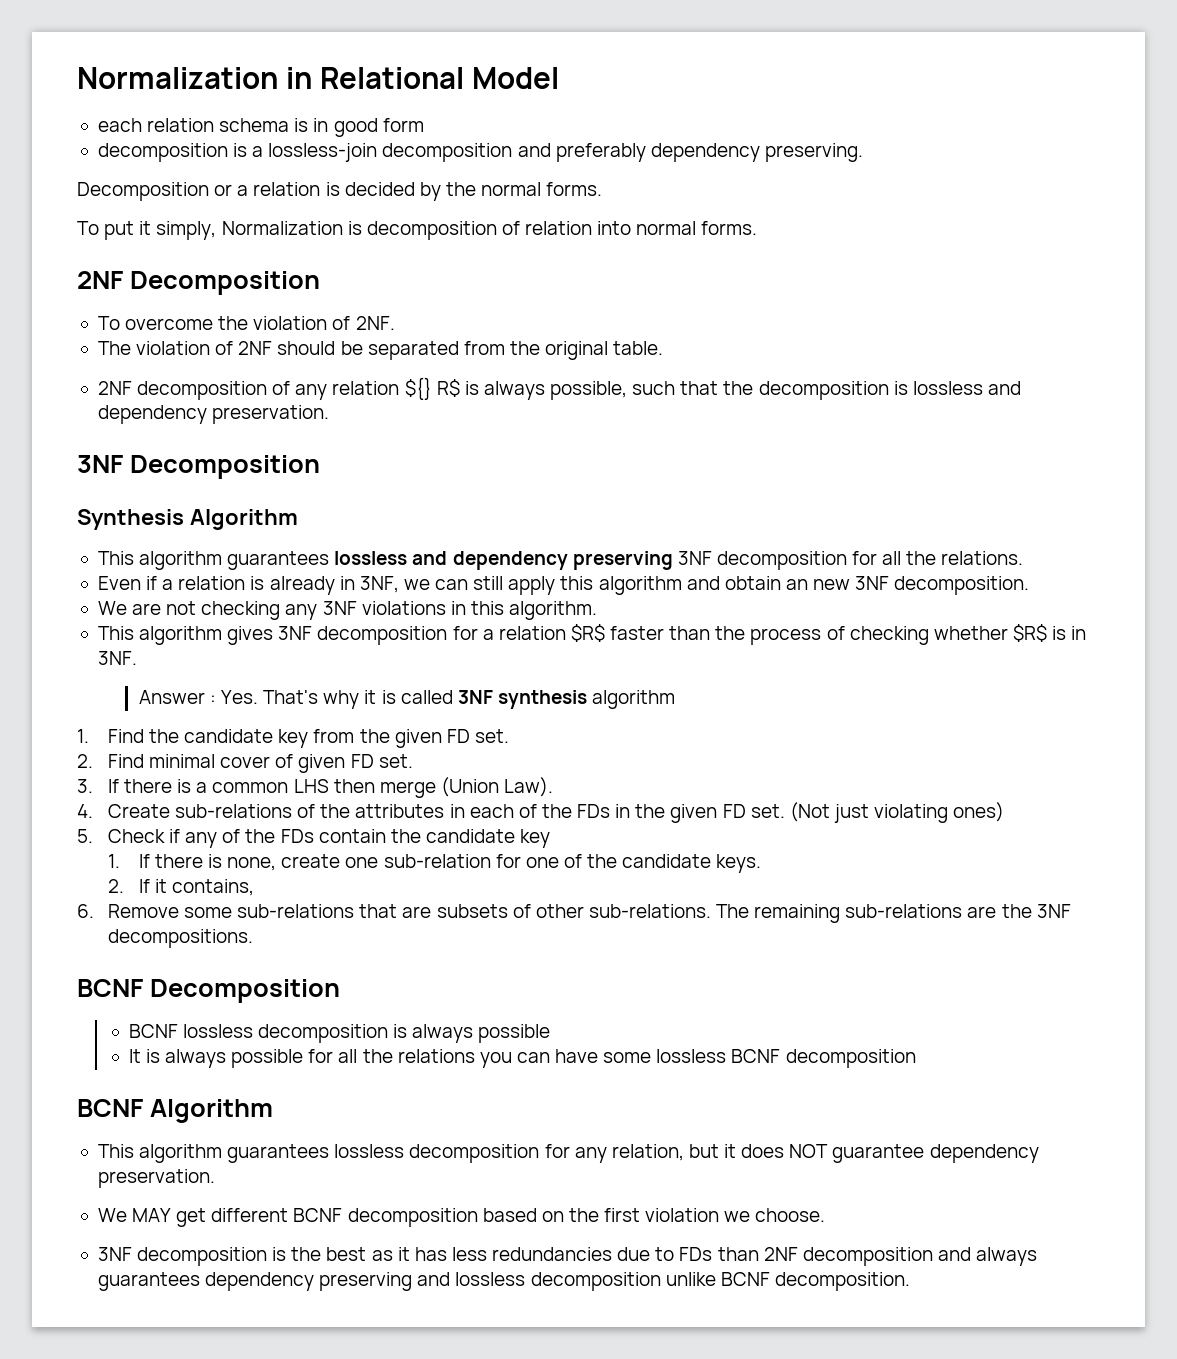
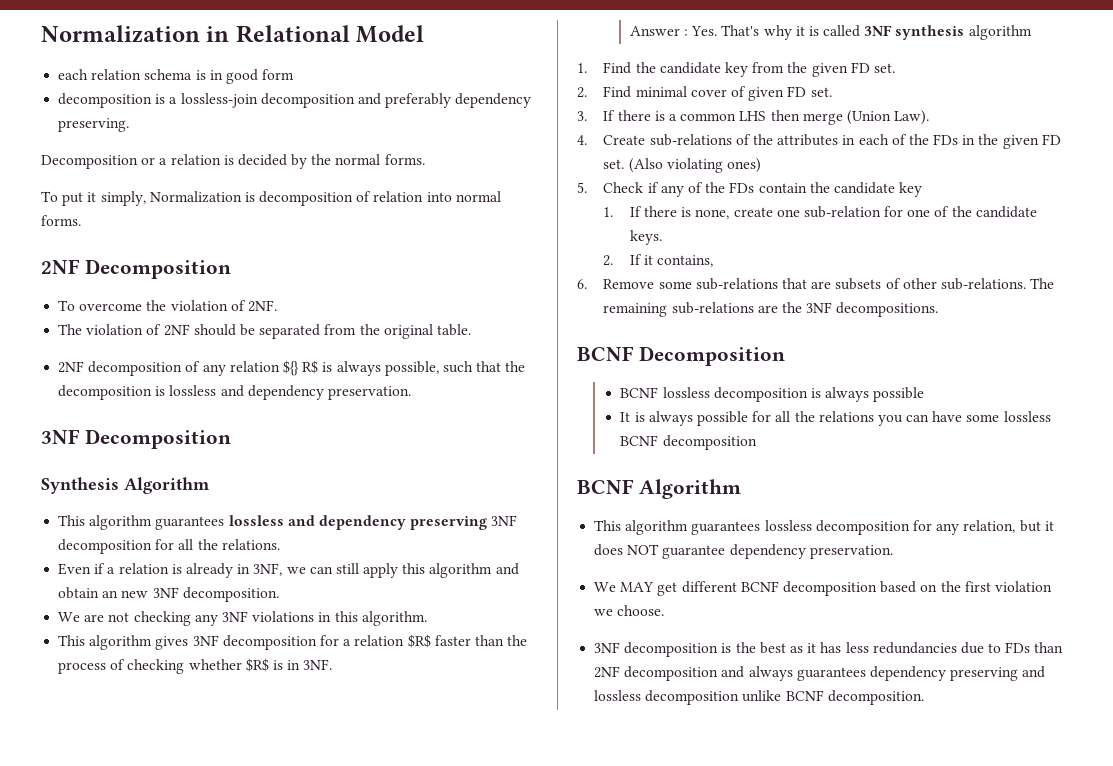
[789,802,869,823] (Not just -> [628,158,663,173] (Also

